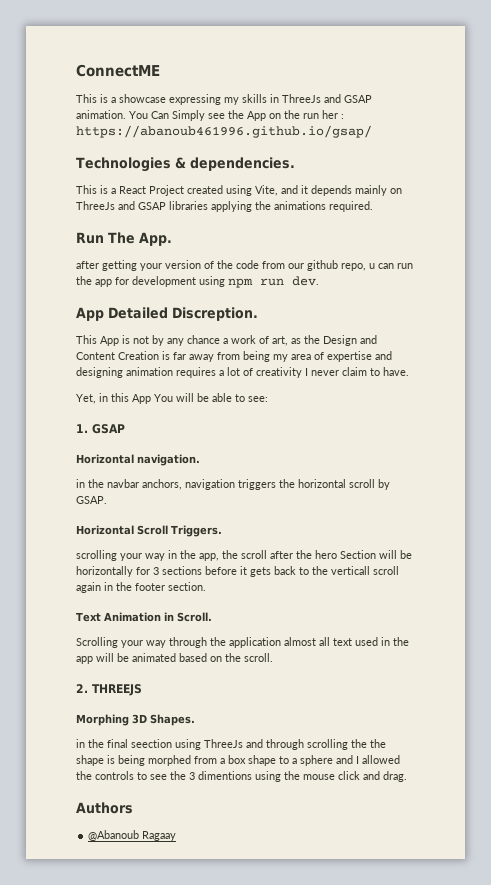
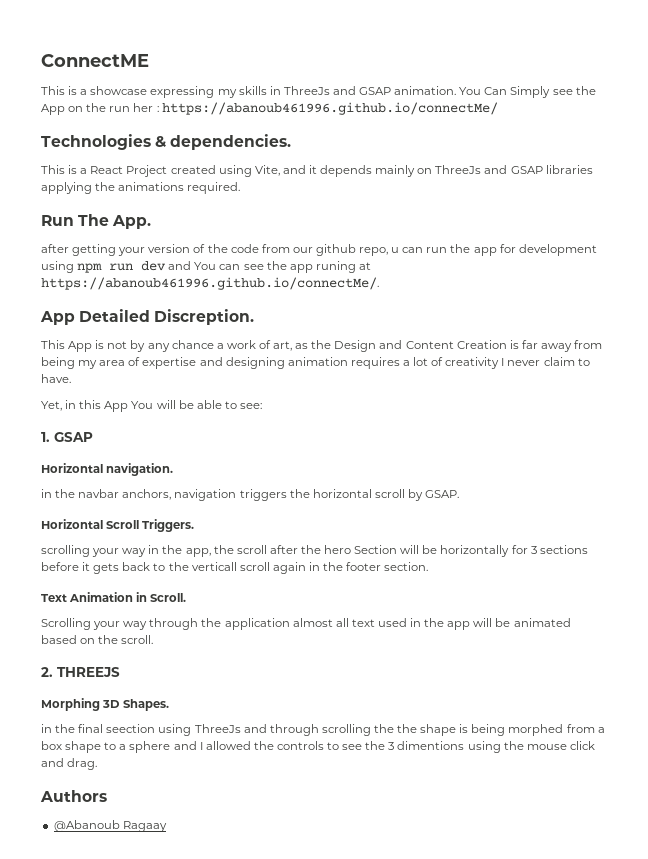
[76,125,372,138] https://abanoub461996.github.io/gsap/ -> [161,102,498,115] https://abanoub461996.github.io/connectMe/
[292,276,319,286] dev. -> [141,261,371,273] [41,277,379,290] dev and You can see the app runing at https://abanoub461996.github.io/connectMe/.

